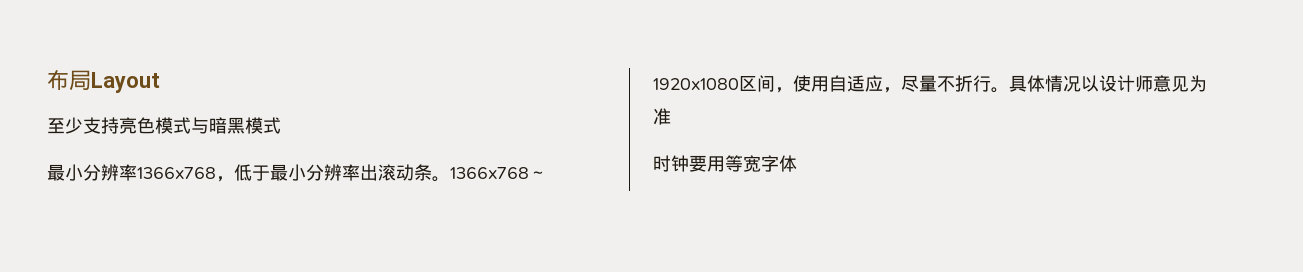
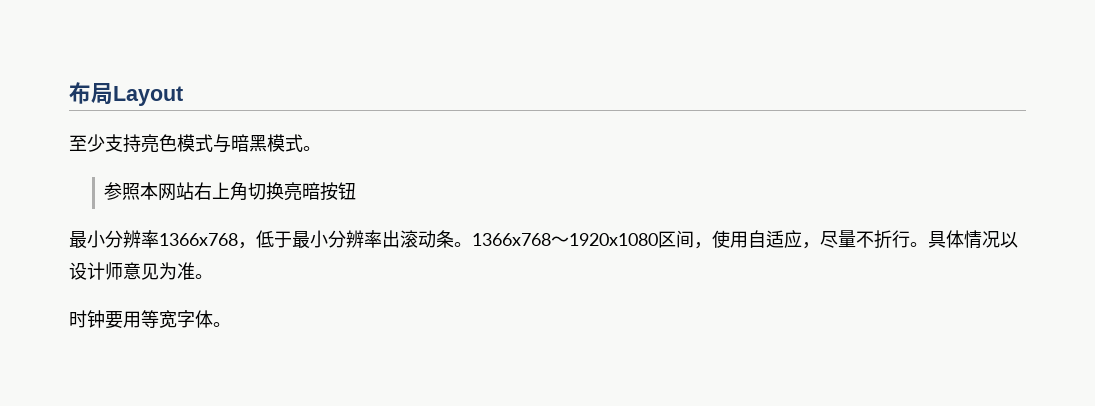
(281, 125) none -> [303,146,321,151] [104,182,357,201] 。 // 参照本网站右上角切换亮暗按钮
(671, 116) none -> [195,274,213,279] 。
(797, 163) none -> [213,322,231,327] 。

